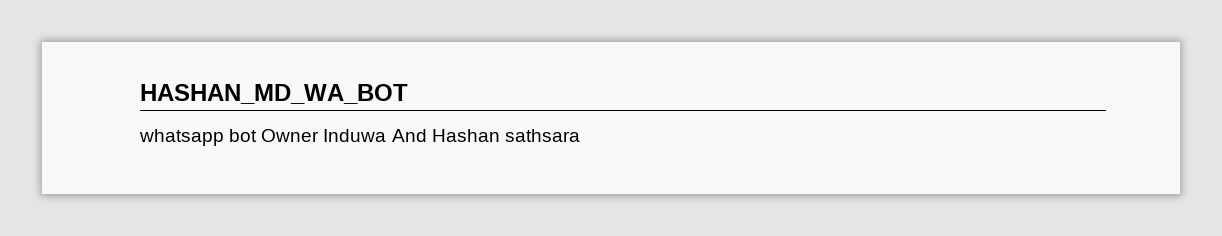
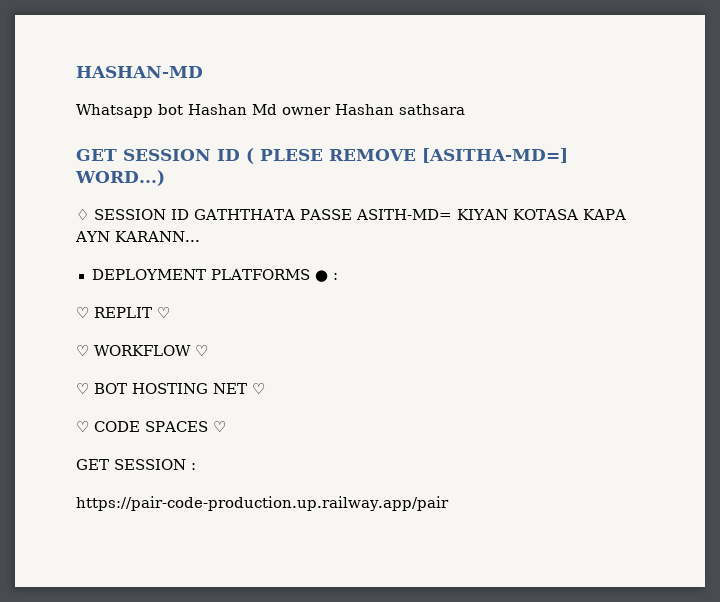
[140,84,408,104] [139,129,580,146] HASHAN_MD_WA_BOT // whatsapp bot Owner Induwa And Hashan sathsara -> [76,66,203,78] [76,104,465,118] [76,148,568,164] [75,170,165,186] [76,209,626,220] [75,231,200,242] [91,269,338,282] [76,307,170,318] [76,345,208,356] [76,383,265,394] [76,421,226,432] [76,459,196,470] [76,496,449,511] HASHAN-MD // Whatsapp bot Hashan Md owner Hashan sathsara // GET SESSION ID ( PLESE REMOVE [ASITHA-MD=] WORD...) // ♢ SESSION ID GATHTHATA PASSE ASITH-MD= KIYAN KOTASA KAPA AYN KARANN... // DEPLOYMENT PLATFORMS ● : // ♡ REPLIT ♡ // ♡ WORKFLOW ♡ // ♡ BOT HOSTING NET ♡ // ♡ CODE SPACES ♡ // GET SESSION : // https://pair-code-production.up.railway.app/pair

